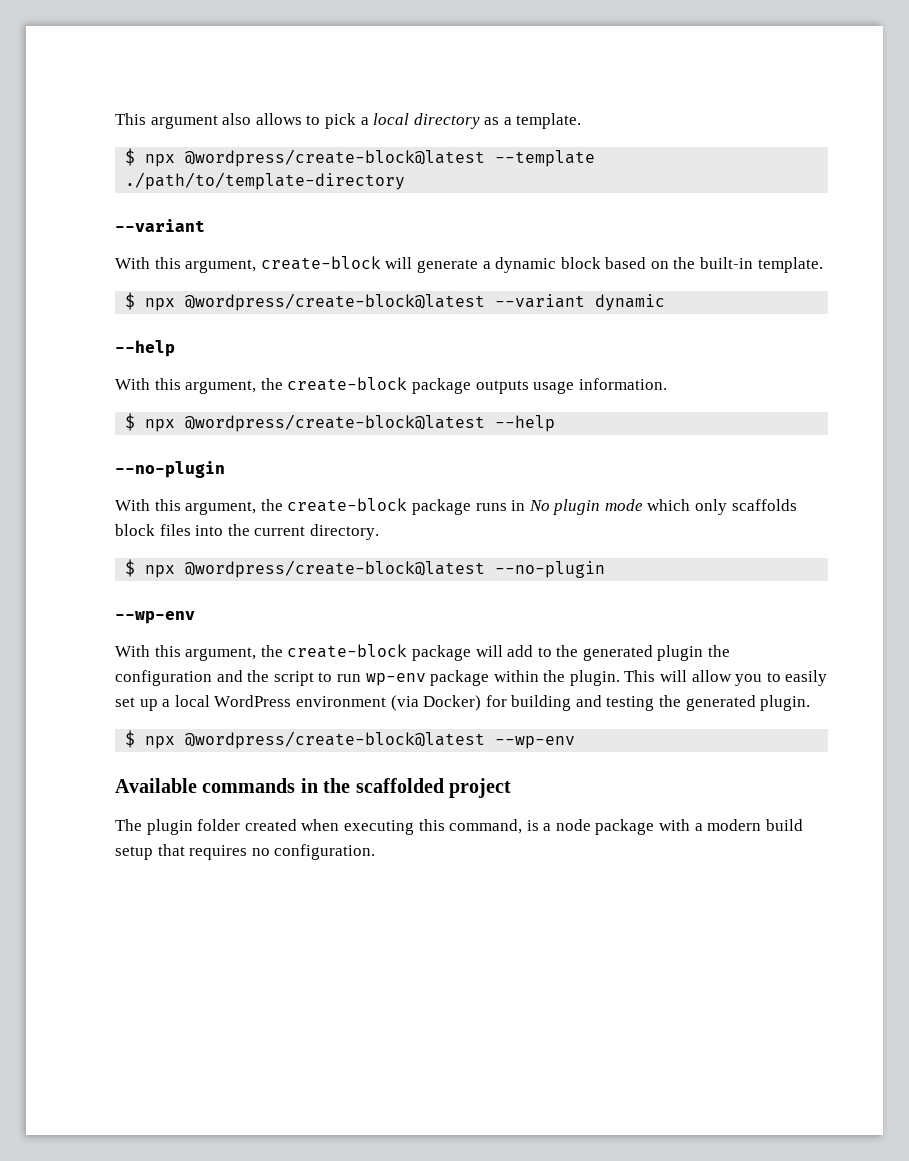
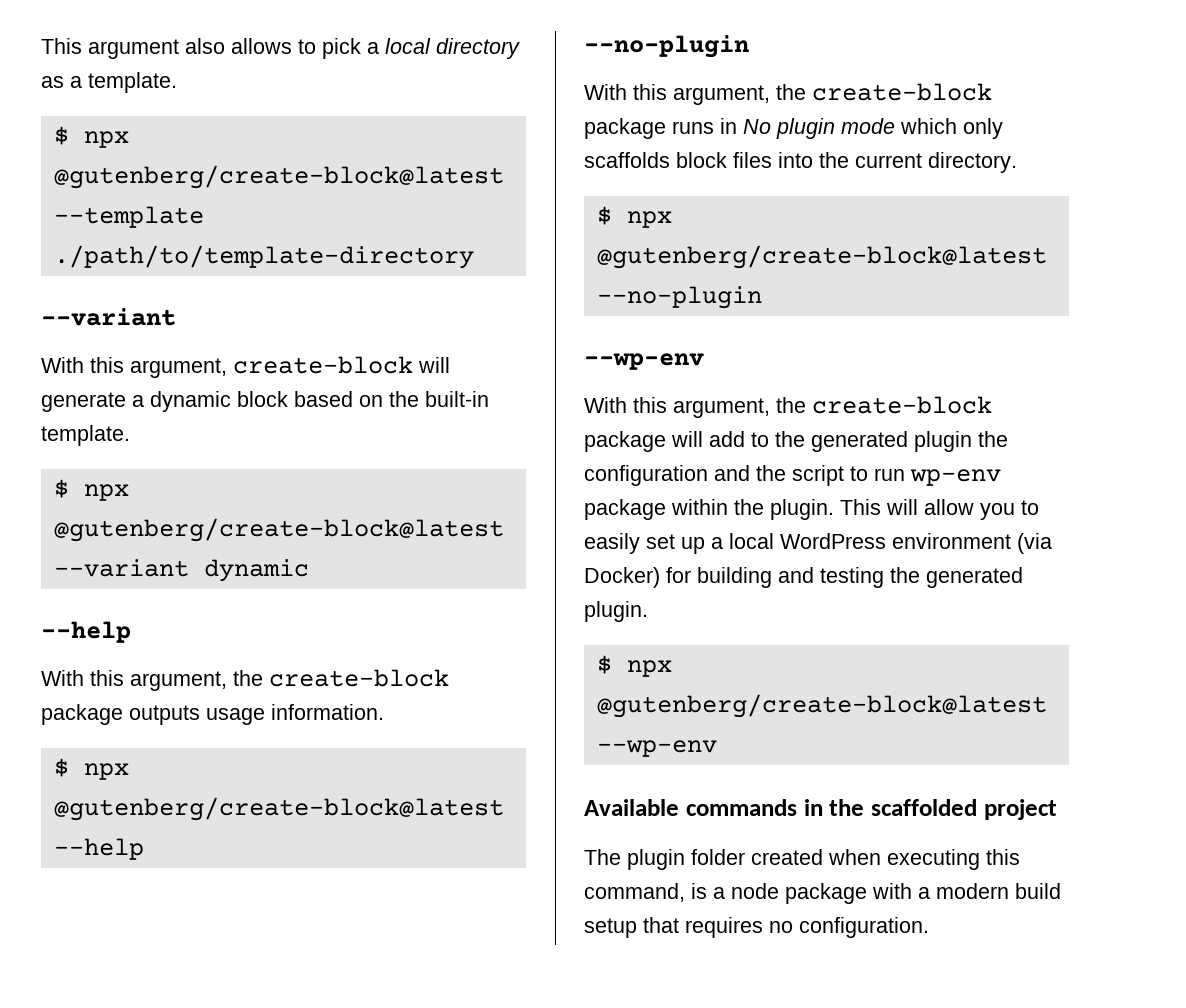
[185,149,486,167] @wordpress/create-block@latest -> [53,165,504,189] @gutenberg/create-block@latest
[185,293,486,311] @wordpress/create-block@latest -> [53,518,504,542] @gutenberg/create-block@latest
[185,414,486,432] @wordpress/create-block@latest -> [53,797,504,821] @gutenberg/create-block@latest
[185,560,486,578] @wordpress/create-block@latest -> [596,245,1047,269] @gutenberg/create-block@latest
[185,731,486,749] @wordpress/create-block@latest -> [596,694,1047,718] @gutenberg/create-block@latest

